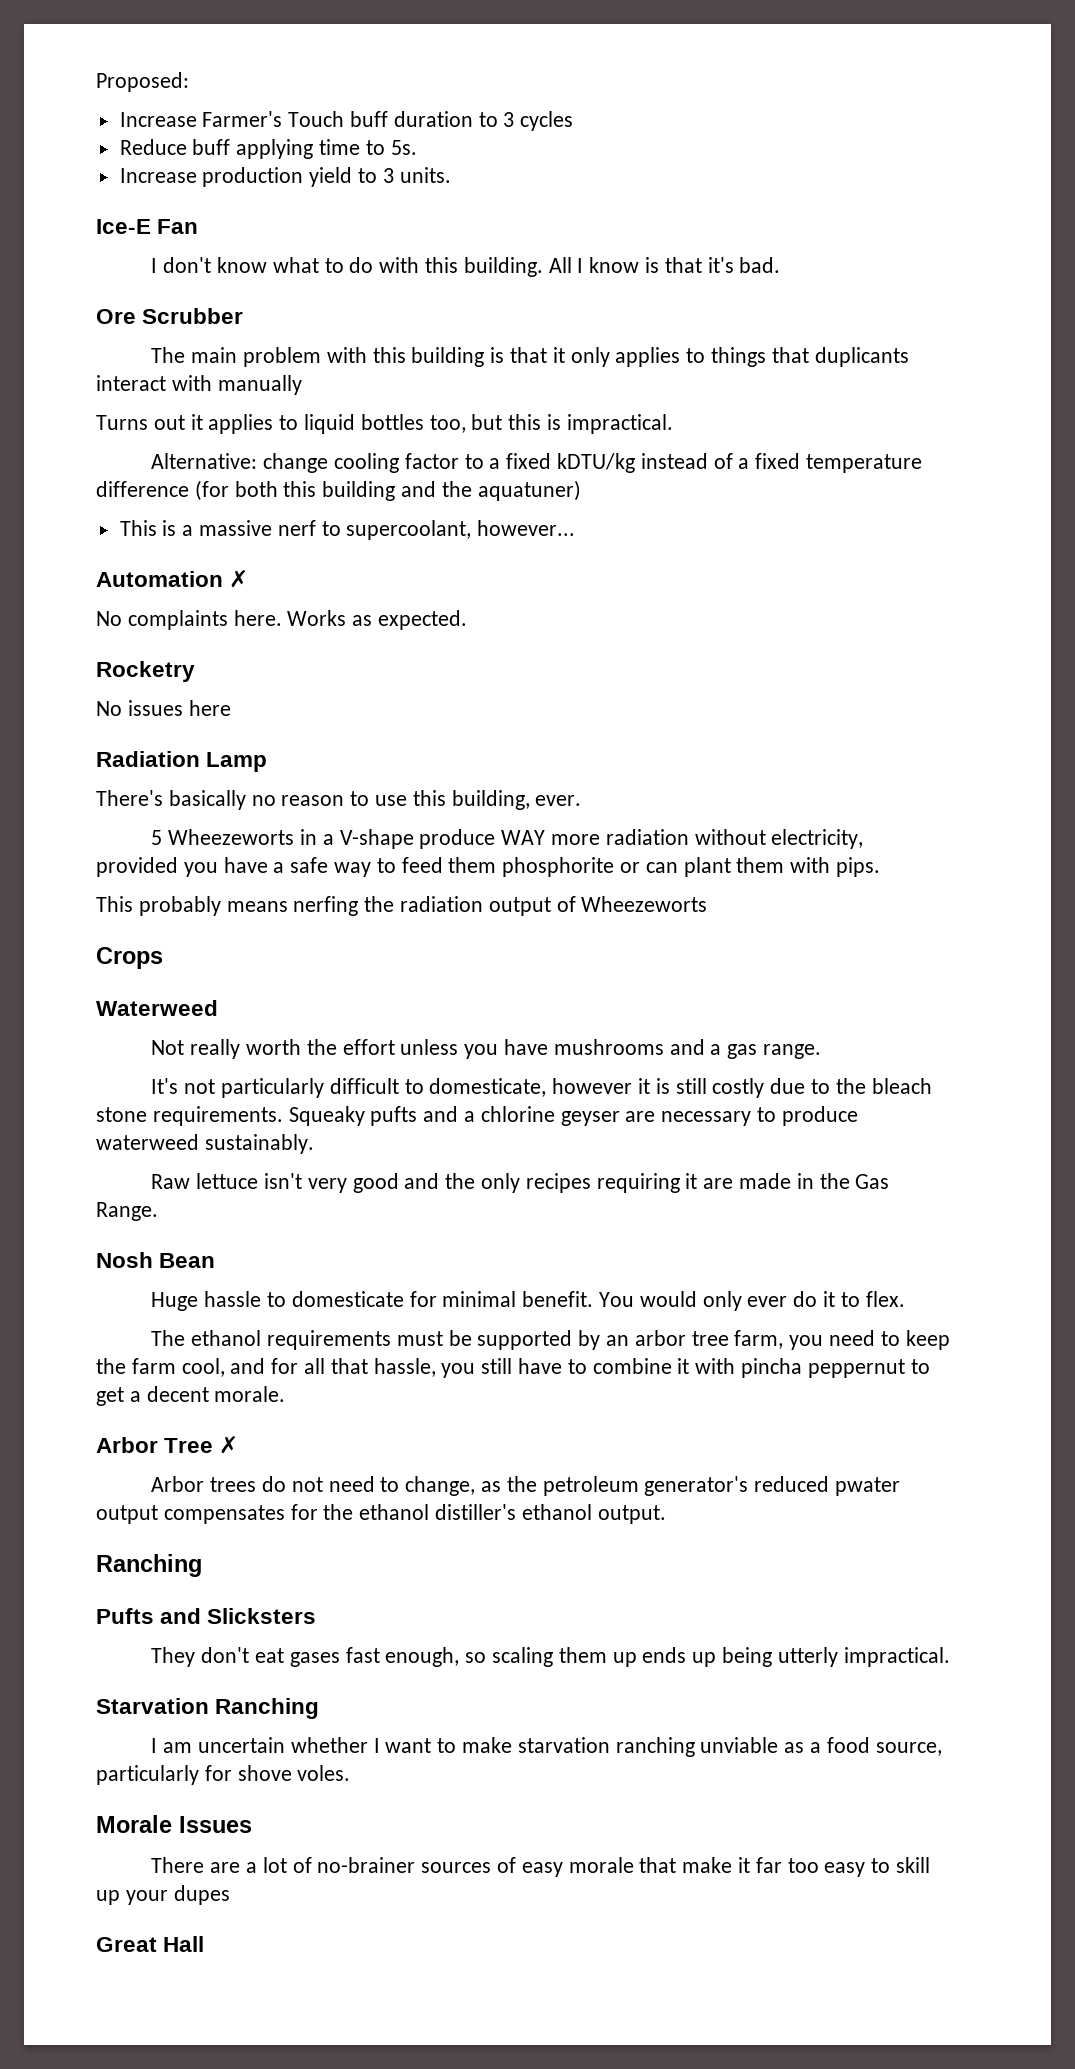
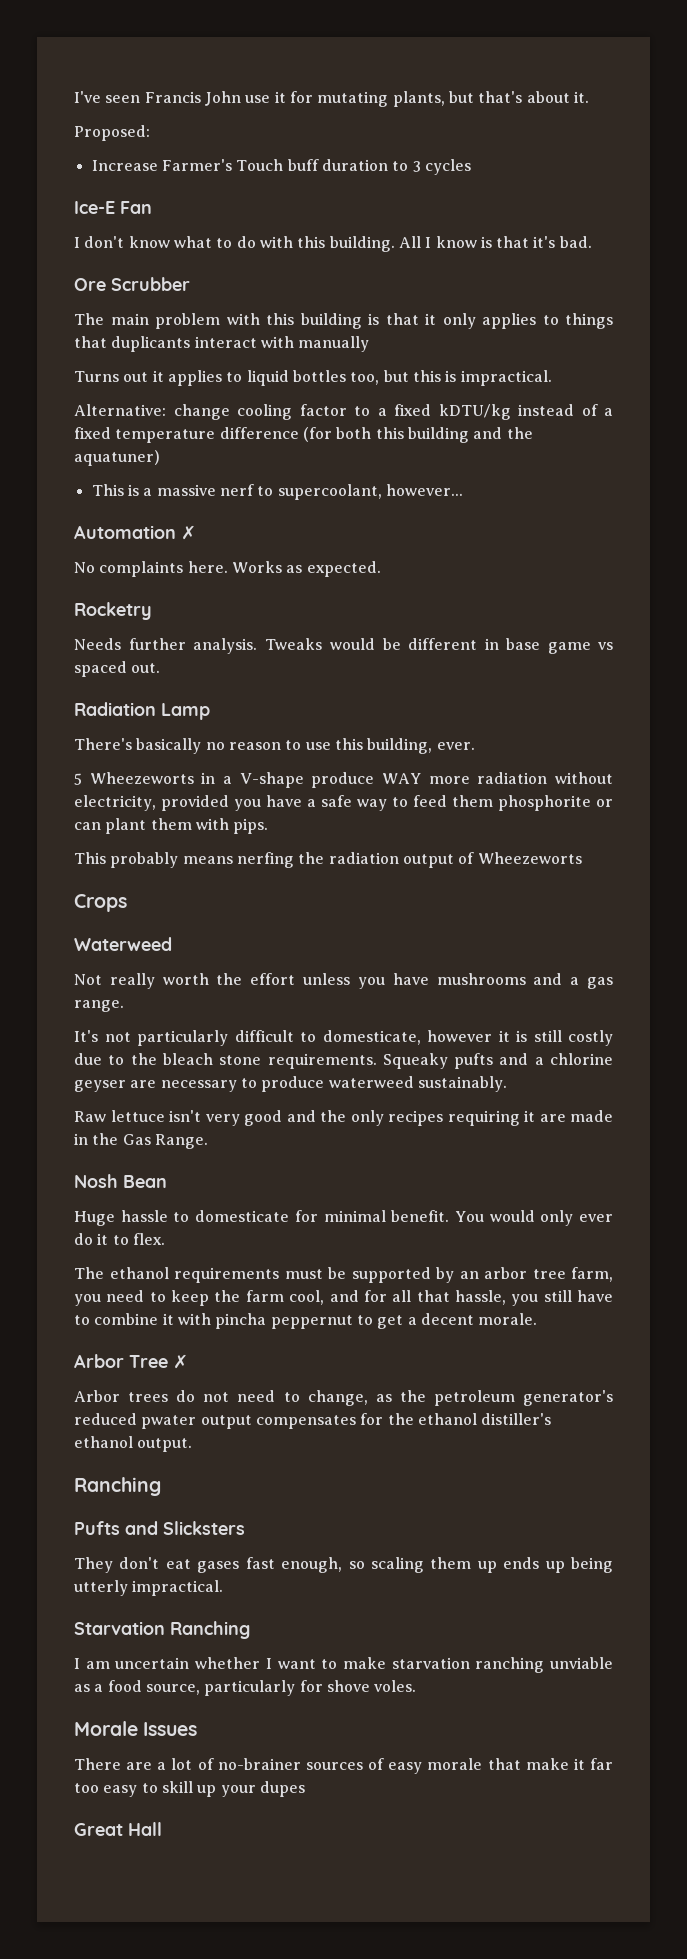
(96, 82) none -> [74,91,589,107] I've seen Francis John use it for mutating plants, but that's about it. //
[119,139,417,159] [119,167,451,187] // Reduce buff applying time to 5s. // Increase production yield to 3 units. -> (471, 167) none
[96,700,231,716] No issues here -> [74,638,613,654] [74,661,161,677] Needs further analysis. Tweaks would be different in base game vs spaced out.

